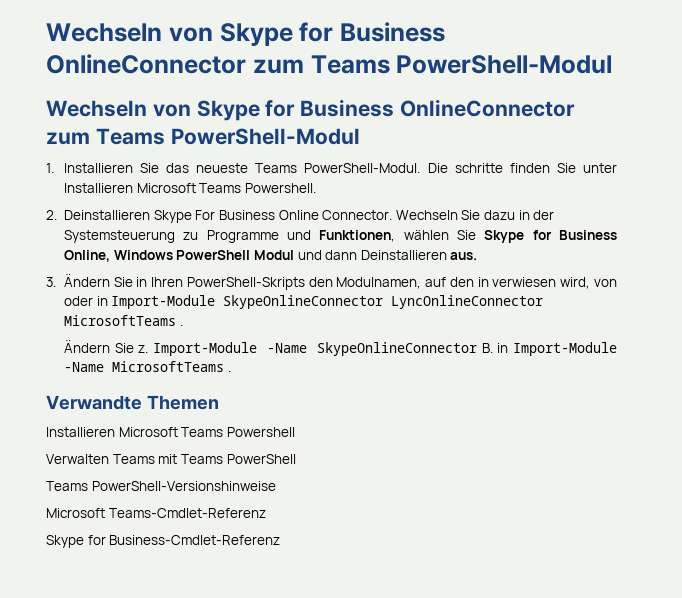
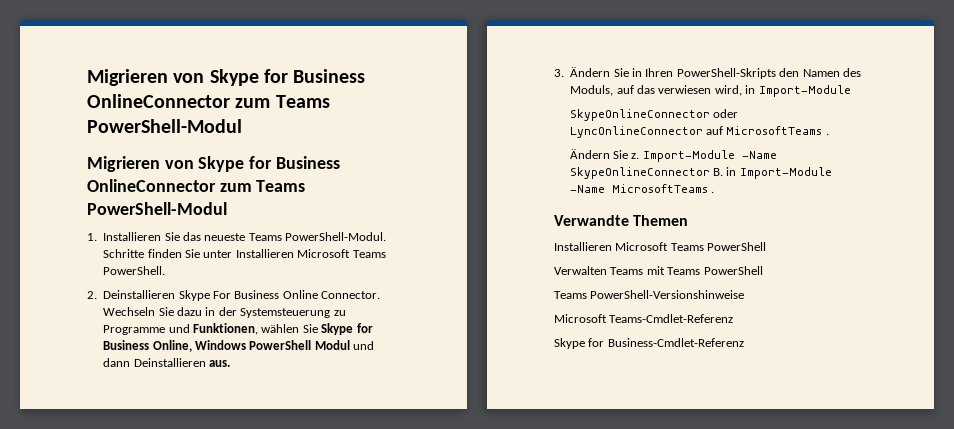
[46,22,445,46] [46,54,613,74] [46,100,147,117] Wechseln von Skype for Business OnlineConnector zum Teams PowerShell-Modul // Wechseln -> [87,69,366,86] [87,94,330,108] [87,119,242,133] [87,156,160,172] Migrieren von Skype for Business OnlineConnector zum Teams PowerShell-Modul // Migrieren
[427,163,503,173] Die schritte -> [103,249,145,258] Schritte
[244,183,316,193] Powershell. -> [103,266,166,275] PowerShell.
[336,277,617,289] [63,295,544,309] Modulnamen, auf den in verwiesen wird, von oder in Import-Module SkypeOnlineConnector LyncOnlineConnector -> [802,68,861,77] [570,85,851,97] [569,109,739,121] [569,126,724,138] Namen des Moduls, auf das verwiesen wird, in Import-Module // SkypeOnlineConnector oder LyncOnlineConnector auf
[226,427,295,437] Powershell -> [707,242,767,251] PowerShell

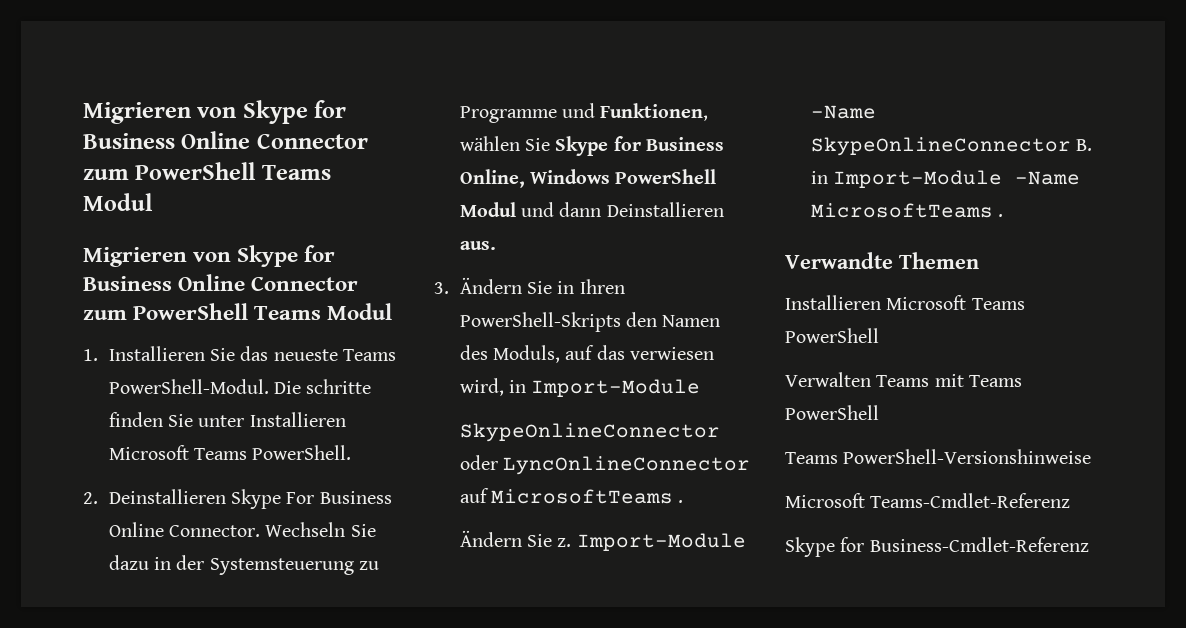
[87,69,366,86] [87,94,330,108] [87,119,242,133] [87,156,340,172] [87,179,306,192] [87,202,227,215] Migrieren von Skype for Business OnlineConnector zum Teams PowerShell-Modul // Migrieren von Skype for Business OnlineConnector zum Teams PowerShell-Modul -> [83,100,347,124] [83,131,368,149] [83,162,331,180] [83,193,153,211] [83,245,336,267] [83,274,359,291] [83,303,393,320] Migrieren von Skype for Business Online Connector zum PowerShell Teams Modul // Migrieren von Skype for Business Online Connector zum PowerShell Teams Modul
[103,249,145,258] Schritte -> [274,379,372,394] Die schritte

